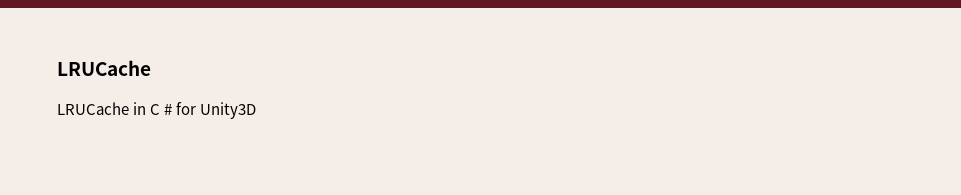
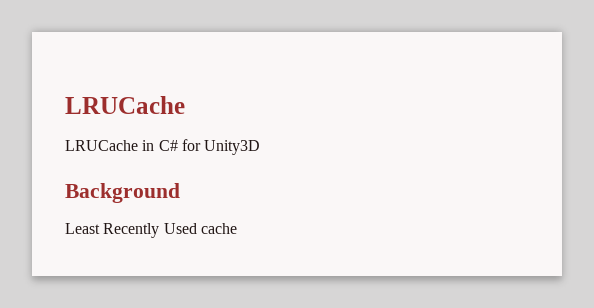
[150,103,173,115] C # -> [158,140,178,151] C#
(257, 110) none -> [65,183,180,203] [65,223,237,238] // Background // Least Recently Used cache

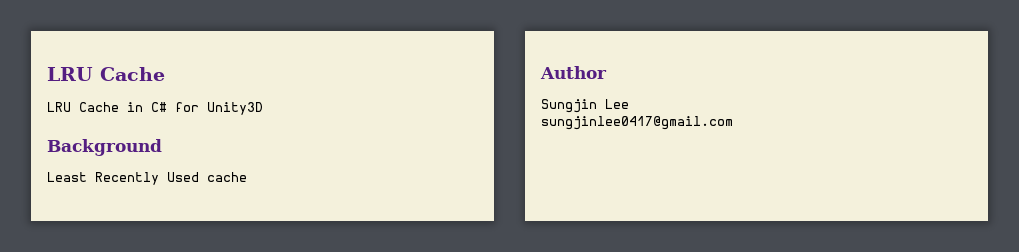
[65,96,185,114] [65,140,138,151] LRUCache // LRUCache -> [47,67,165,81] [47,102,119,112] LRU Cache // LRU Cache
(237, 228) none -> [540,66,607,79] [541,99,629,113] [541,116,733,130] // Author // Sungjin Lee // sungjinlee0417@gmail.com

